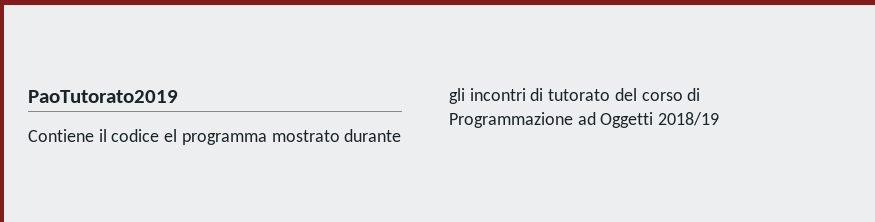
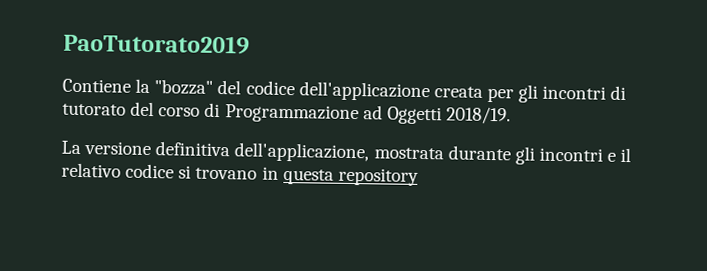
[98,129,402,145] il codice el programma mostrato durante -> [135,78,514,103] la "bozza" del codice dell'applicazione creata per
[658,112,720,126] 2018/19 -> [445,106,511,125] [61,140,632,165] [61,162,419,186] 2018/19. // La versione definitiva dell'applicazione, mostrata durante gli incontri e il relativo codice si trovano in questa repository

